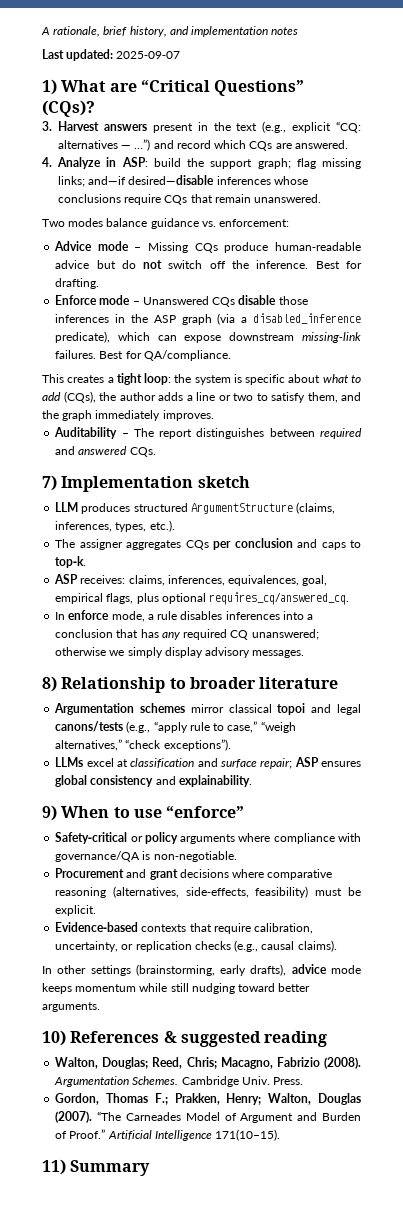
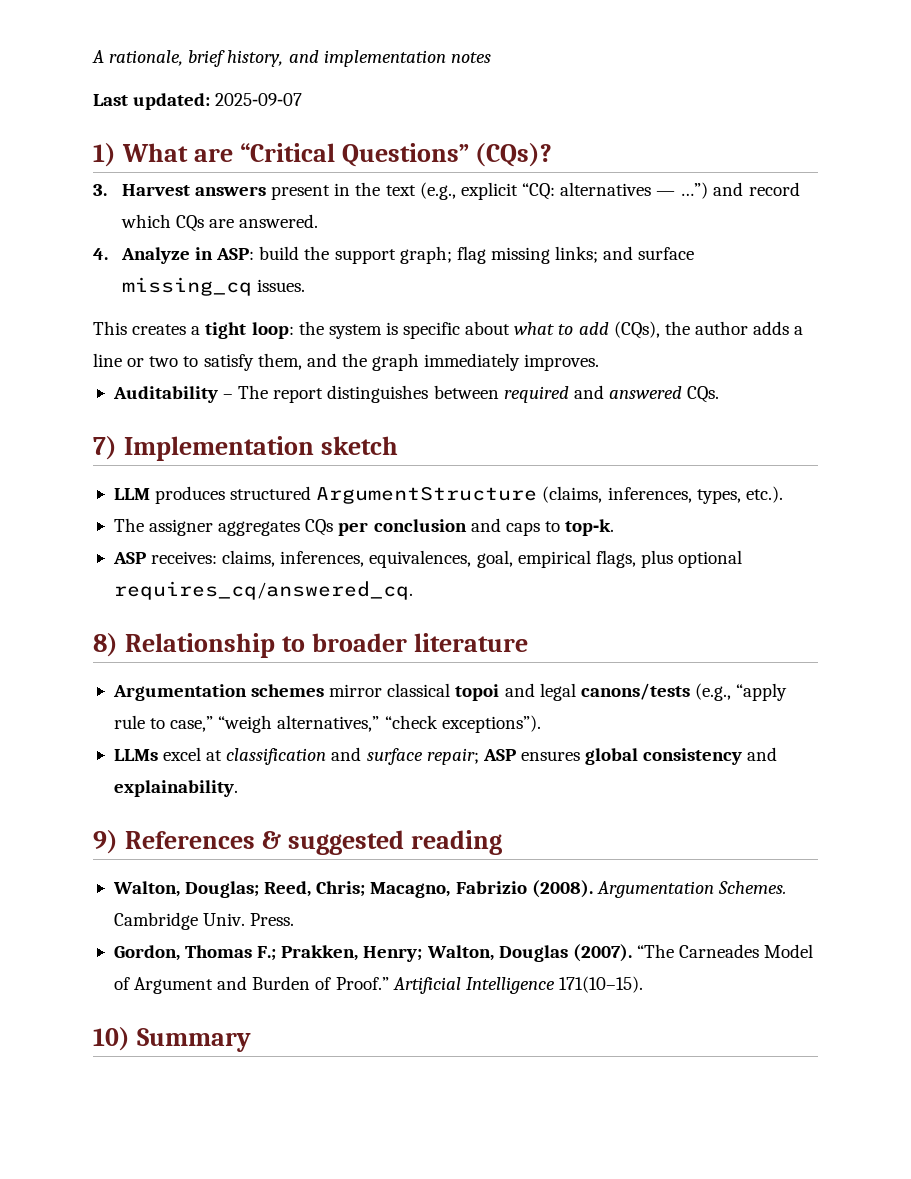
[88,175,308,185] [58,194,322,205] [42,218,290,229] [54,241,361,253] [55,260,362,269] [55,278,100,289] [55,295,308,307] [55,313,361,325] [55,331,361,343] [55,350,231,361] and—if desired—disable inferences whose conclusions require CQs that remain unanswered. // Two modes balance guidance vs. enforcement: // Advice mode – Missing CQs produce human‑readable advice but do not switch off the inference. Best for drafting. // Enforce mode – Unanswered CQs disable those inferences in the ASP graph (via a disabled_inference predicate), which can expose downstream missing‑link failures. Best for QA/compliance. -> [603,246,695,260] [121,277,305,296] and surface missing_cq issues.
[55,610,314,622] [55,629,319,640] [55,647,305,658] // In enforce mode, a rule disables inferences into a conclusion that has any required CQ unanswered; otherwise we simply display advisory messages. -> (413, 590) none
[61,805,245,818] [55,832,362,844] [55,851,237,862] [55,868,333,880] [55,886,361,898] [55,905,97,916] [55,922,314,934] [55,940,337,952] [42,964,361,976] [42,983,311,994] [42,1002,100,1012] [42,1030,66,1046] When to use “enforce” // Safety‑critical or policy arguments where compliance with governance/QA is non‑negotiable. // Procurement and grant decisions where comparative reasoning (alternatives, side‑effects, feasibility) must be explicit. // Evidence‑based contexts that require calibration, uncertainty, or replication checks (e.g., causal claims). // In other settings (brainstorming, early drafts), advice mode keeps momentum while still nudging toward better arguments. // 10) -> (118, 842) none
[42,1159,66,1175] 11) -> [93,1027,130,1051] 10)

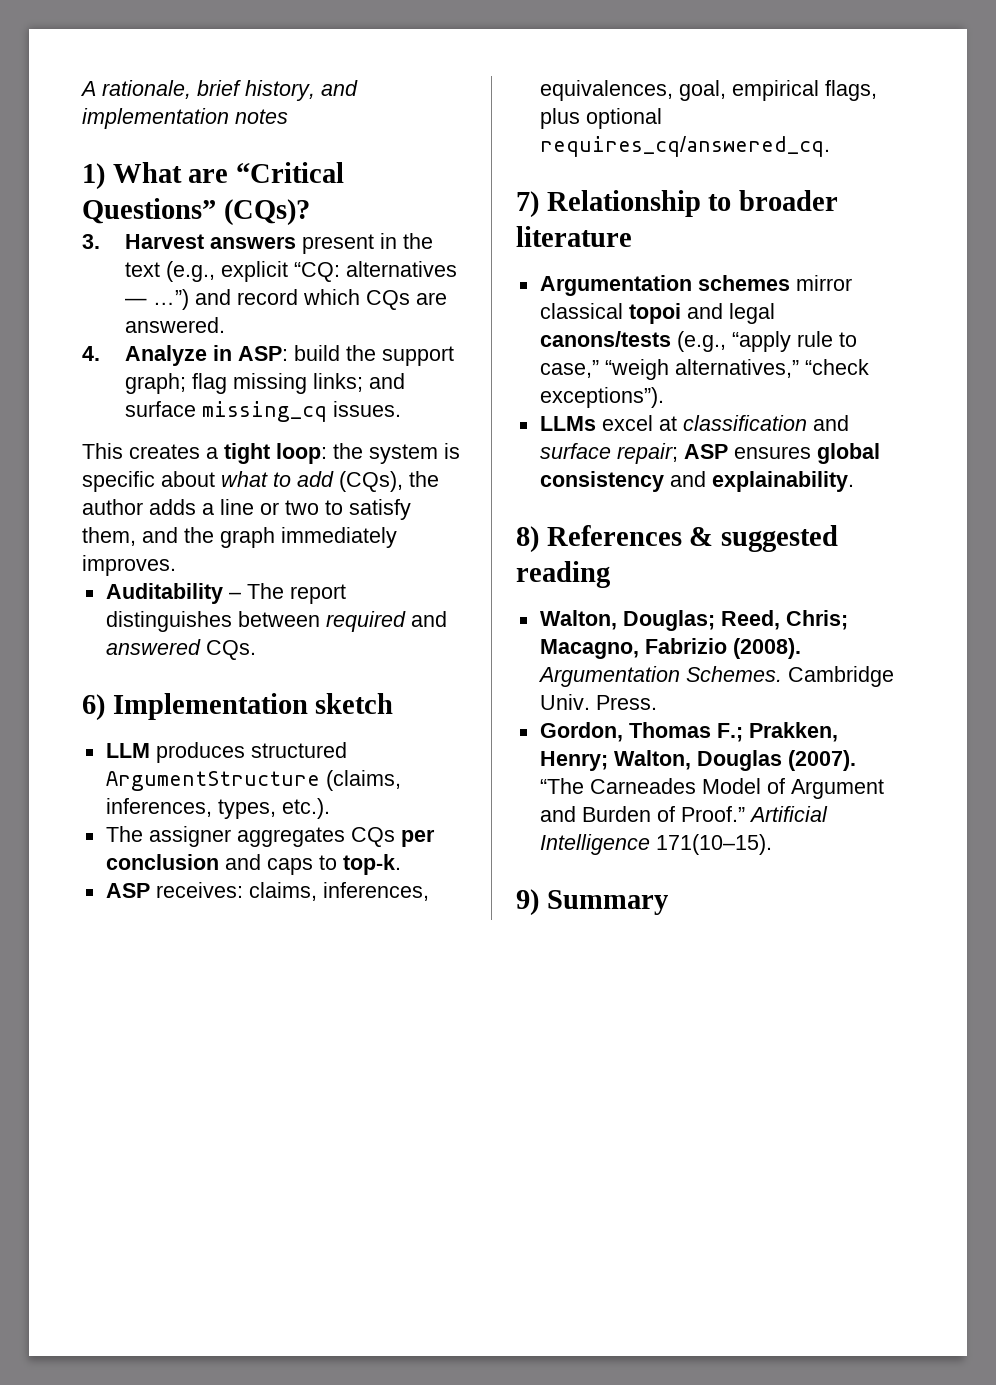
[93,93,303,110] // Last updated: 2025‑09‑07 -> (288, 116) none
[93,436,117,460] 7) -> [82,694,105,721] 6)
[93,633,118,657] 8) -> [516,191,539,218] 7)
[93,830,118,854] 9) -> [516,526,539,553] 8)
[93,1027,130,1051] 10) -> [516,889,539,916] 9)

